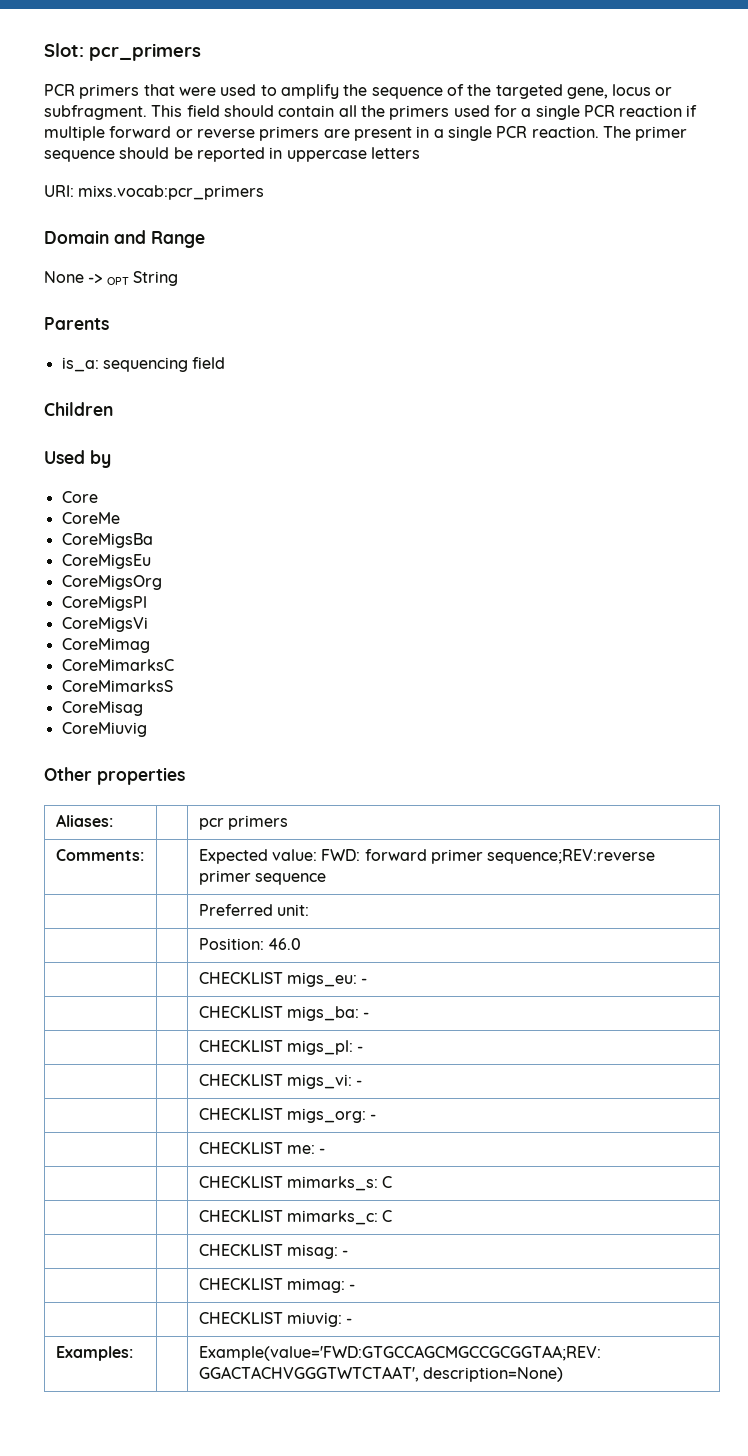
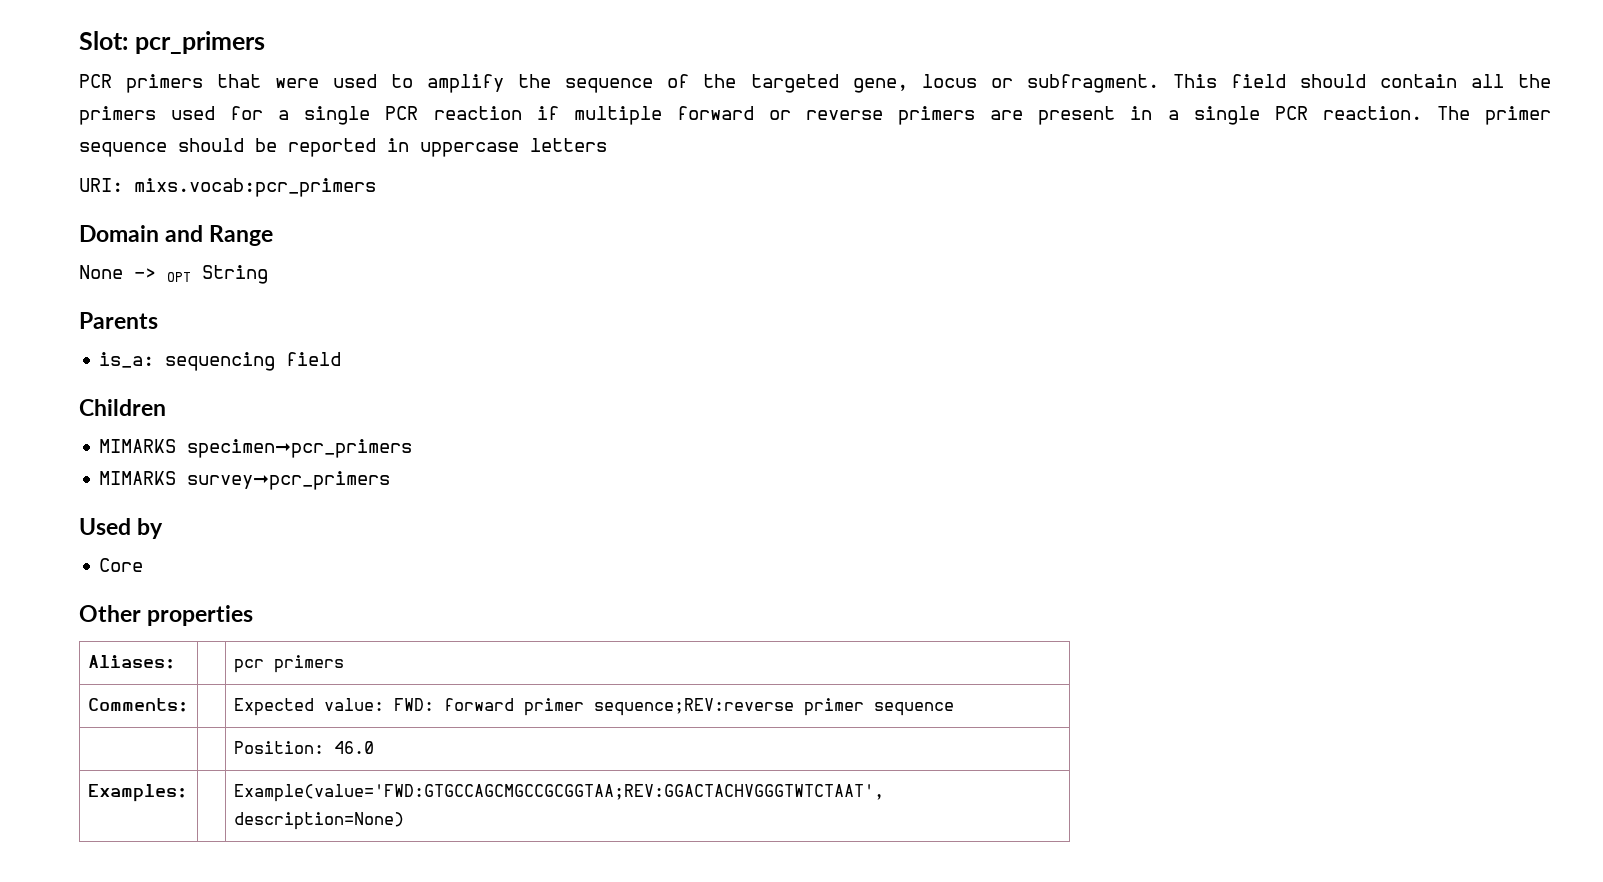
(113, 409) none -> [99,439,413,458] [99,471,391,490] // MIMARKS specimen➞pcr_primers // MIMARKS survey➞pcr_primers
[61,512,120,524] [61,533,153,548] [61,554,151,569] [61,575,162,590] [61,596,147,611] [61,617,148,632] [61,638,150,653] [61,659,174,671] [61,680,173,692] [61,701,143,716] [61,722,147,737] // CoreMe // CoreMigsBa // CoreMigsEu // CoreMigsOrg // CoreMigsPl // CoreMigsVi // CoreMimag // CoreMimarksC // CoreMimarksS // CoreMisag // CoreMiuvig -> (144, 565) none
[198,904,310,916] // | | Preferred unit: -> (954, 709) none
[198,972,368,987] [198,1006,370,1021] [198,1040,364,1055] [198,1074,363,1089] [198,1108,377,1123] [198,1142,326,1154] [198,1176,393,1191] [198,1210,393,1225] [198,1244,349,1259] [198,1278,356,1293] [198,1312,353,1327] // | | CHECKLIST migs_eu: - // | | CHECKLIST migs_ba: - // | | CHECKLIST migs_pl: - // | | CHECKLIST migs_vi: - // | | CHECKLIST migs_org: - // | | CHECKLIST me: - // | | CHECKLIST mimarks_s: C // | | CHECKLIST mimarks_c: C // | | CHECKLIST misag: - // | | CHECKLIST mimag: - // | | CHECKLIST miuvig: - -> (374, 747) none

